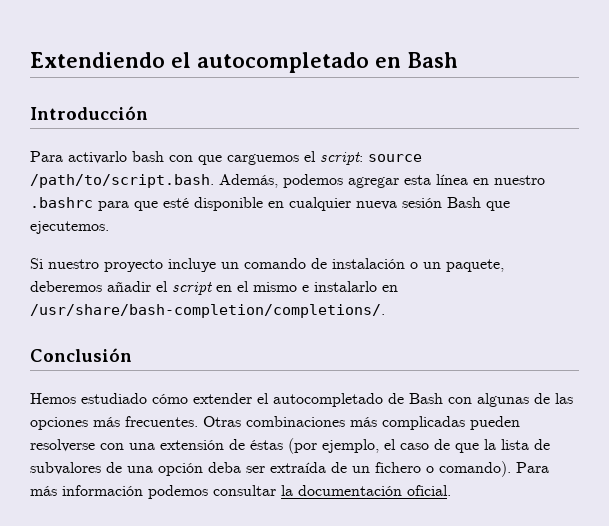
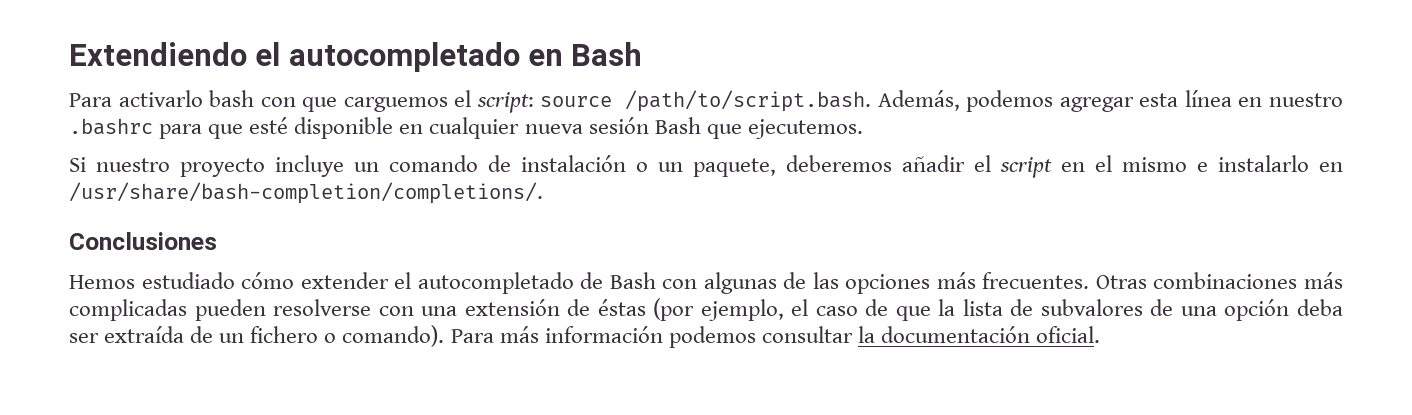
[30,106,148,120] // Introducción -> (643, 54) none
[30,348,132,362] Conclusión -> [69,232,217,250] Conclusiones

